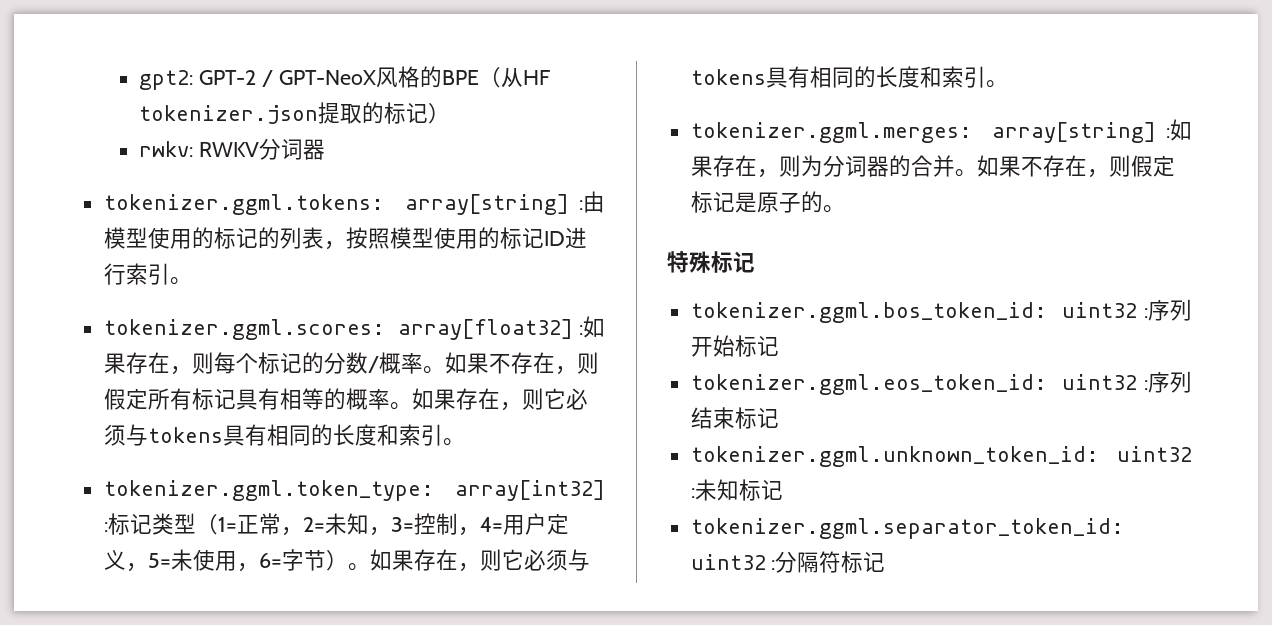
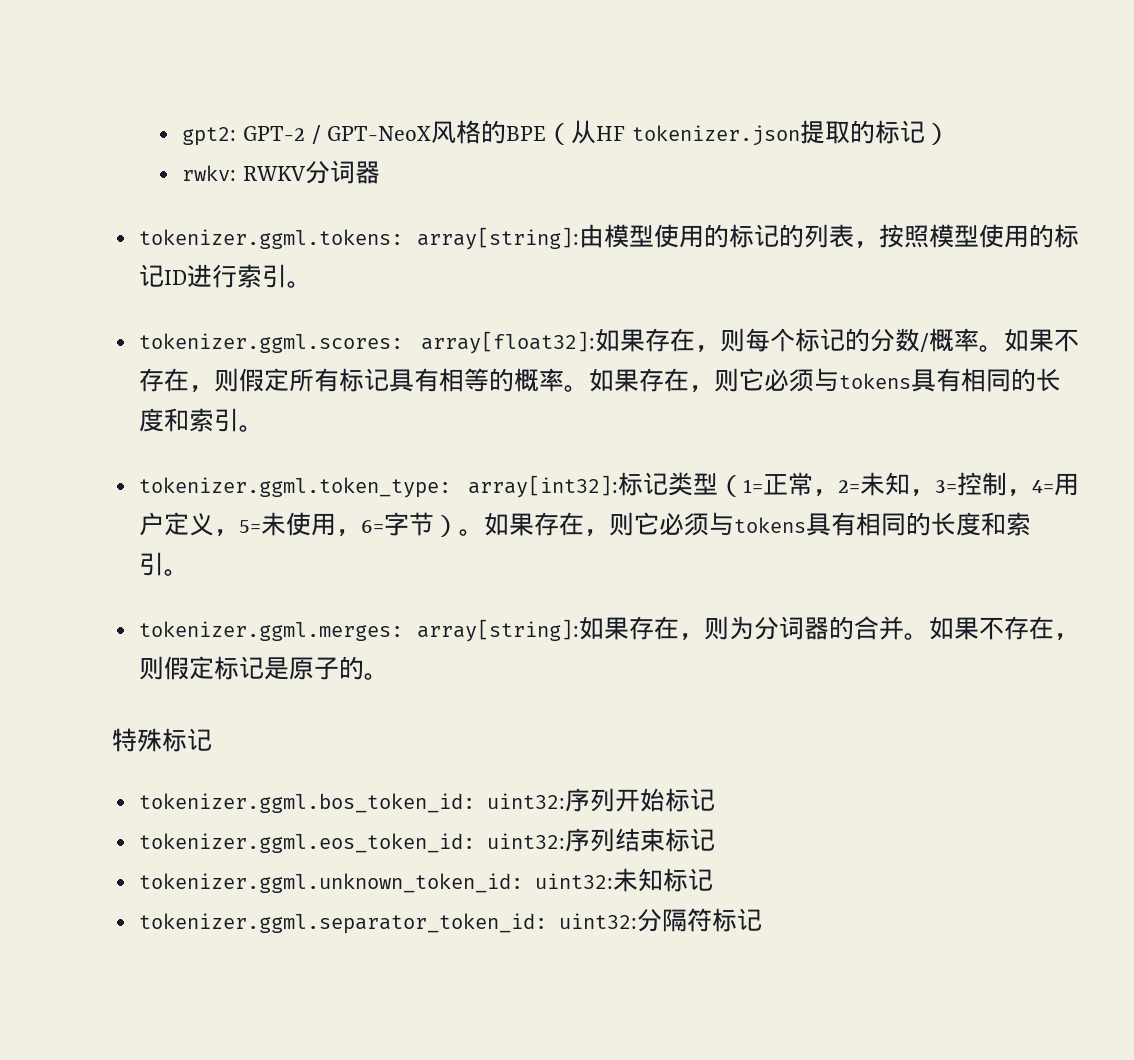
[404,194,583,215] array[string] : -> [416,227,579,250] array[string]:
[397,319,583,340] array[float32] : -> [420,331,595,354] array[float32]:
[455,480,605,501] [103,522,108,532] array[int32] : -> [467,475,618,498] array[int32]:
[992,122,1170,143] array[string] : -> [416,619,579,642] array[string]:
[1061,302,1148,318] uint32 : -> [486,793,565,809] uint32:
[1061,374,1148,390] uint32 : -> [486,833,565,849] uint32:
[1117,446,1192,462] [690,488,695,498] uint32 : -> [534,873,613,889] uint32:
[690,554,776,570] uint32 : -> [558,913,637,929] uint32:

